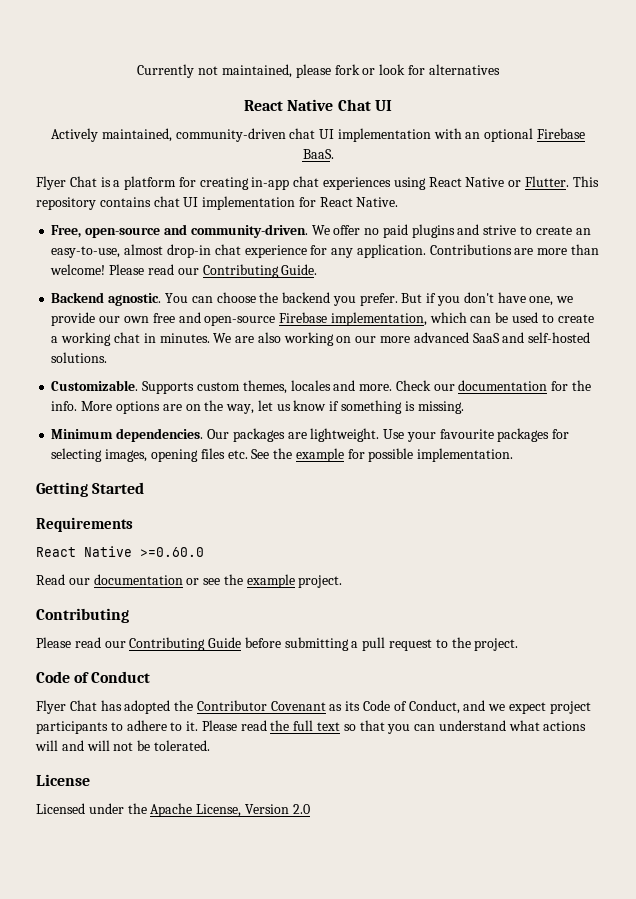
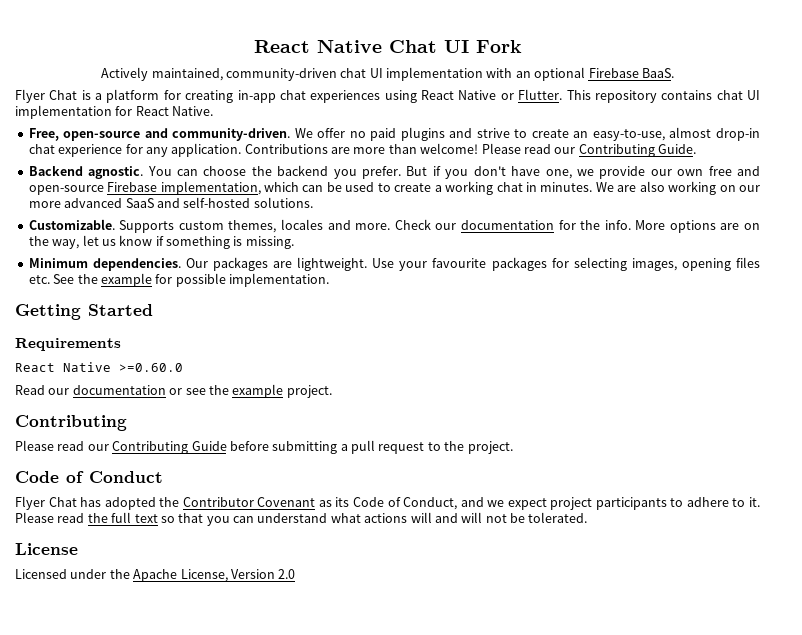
[137,64,500,78] Currently not maintained, please fork or look for alternatives // -> (253, 46) none
(392, 105) none -> [475,40,522,53] Fork

